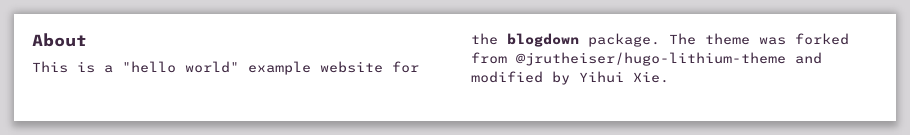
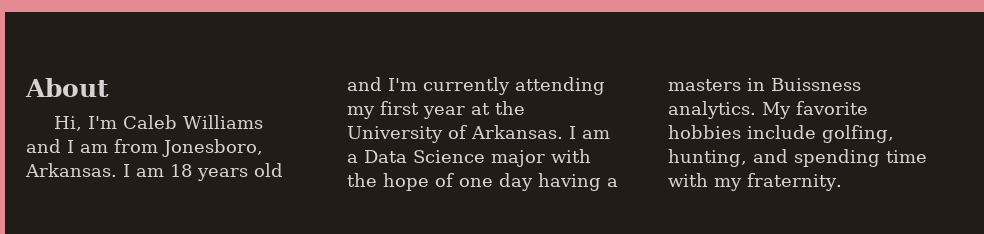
[32,61,419,75] [471,33,849,47] [471,52,822,66] [471,71,669,85] This is a "hello world" example website for the blogdown package. The theme was forked from @jrutheiser/hugo-lithium-theme and modified by Yihui Xie. -> [54,115,264,131] [26,139,263,157] [25,163,283,181] [347,77,605,95] [347,101,525,119] [347,125,610,143] [347,149,591,167] [347,173,618,191] [668,78,861,91] [668,101,868,119] [668,125,894,143] [668,149,927,167] [668,173,842,191] Hi, I'm Caleb Williams and I am from Jonesboro, Arkansas. I am 18 years old and I'm currently attending my first year at the University of Arkansas. I am a Data Science major with the hope of one day having a masters in Buissness analytics. My favorite hobbies include golfing, hunting, and spending time with my fraternity.

